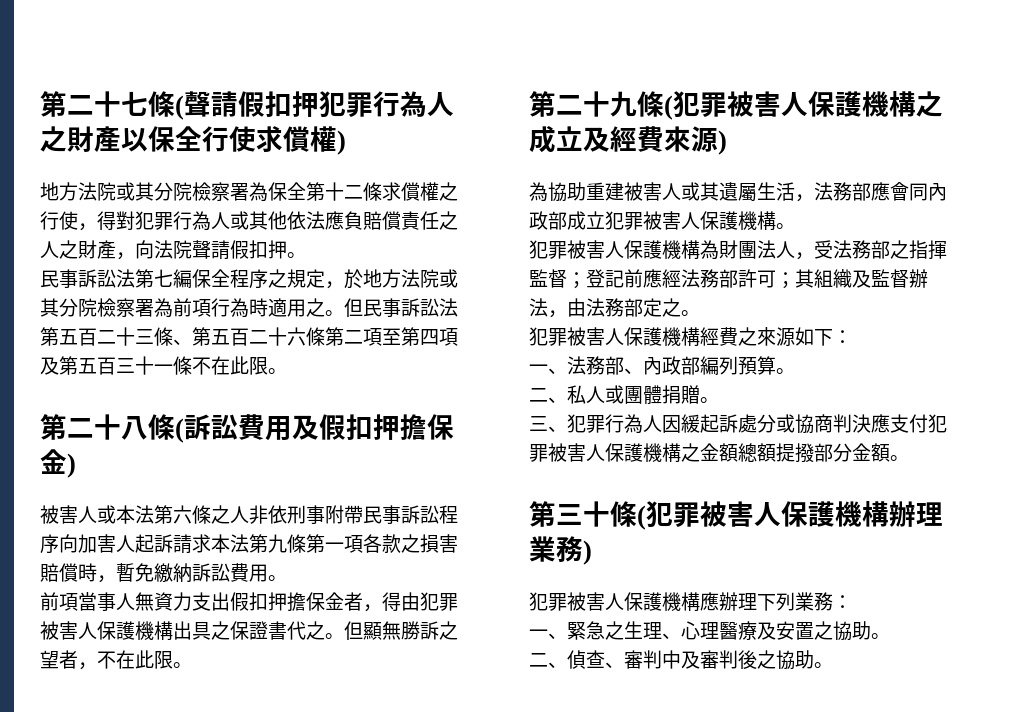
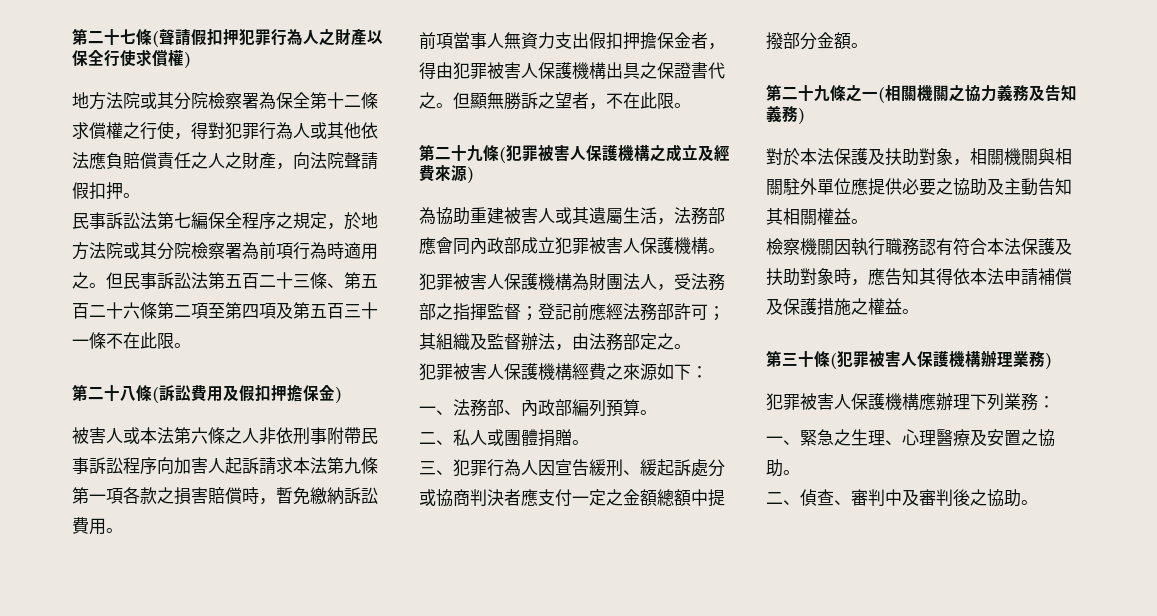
(681, 424) none -> [555,459,640,477] 宣告緩刑、
[871,414,947,433] [529,443,681,462] 應支付犯罪被害人保護機構 -> [504,489,606,507] 者應支付一定
(776, 452) none -> [691,489,708,506] 中
(909, 458) none -> [766,84,1077,103] [766,105,805,124] [766,148,1072,166] [766,178,1072,196] [766,208,868,226] [766,238,1072,256] [766,268,1072,286] [766,298,919,316] // 第二十九條之一(相關機關之協力義務及告知義務) // 對於本法保護及扶助對象，相關機關與相關駐外單位應提供必要之協助及主動告知其相關權益。 // 檢察機關因執行職務認有符合本法保護及扶助對象時，應告知其得依本法申請補償及保護措施之權益。

